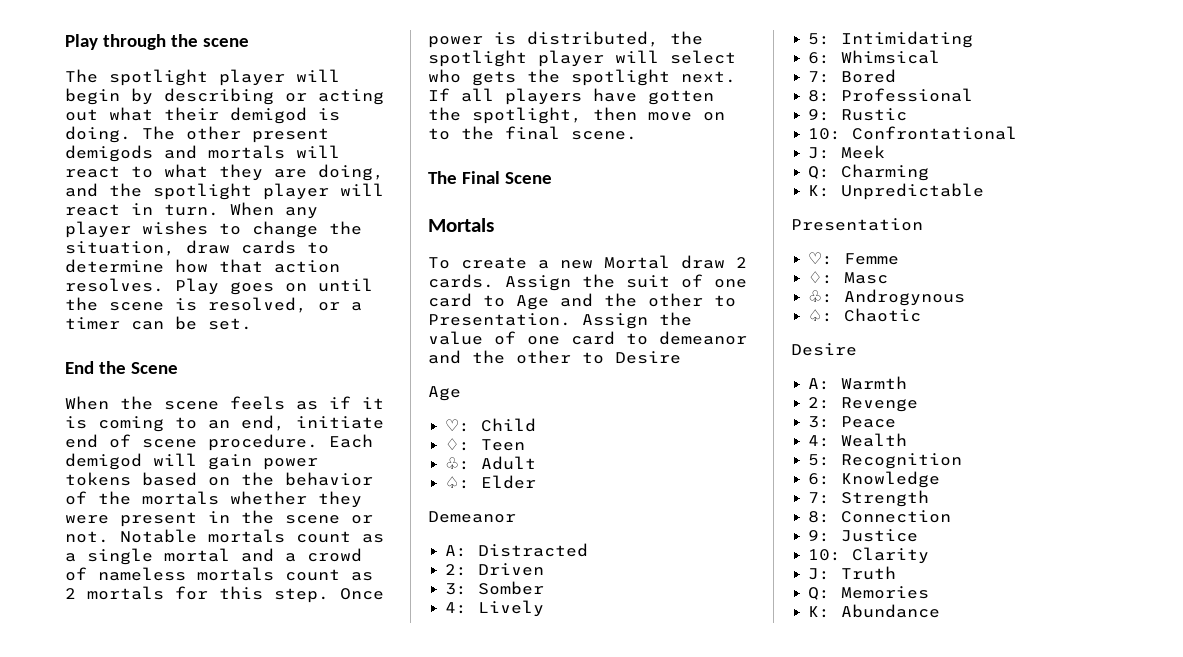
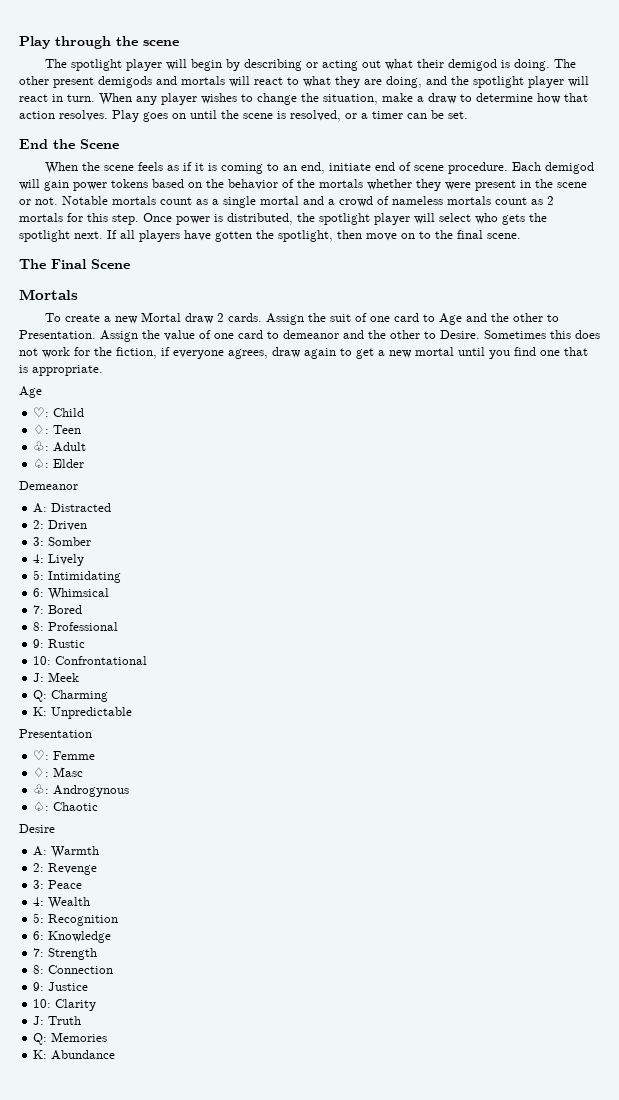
[186,240,296,254] draw cards -> [382,93,457,104] make a draw
[615,351,681,364] Desire -> [440,330,600,339] [19,347,588,359] [19,365,103,376] Desire. Sometimes this does not work for the fiction, if everyone agrees, draw again to get a new mortal until you find one that is appropriate.

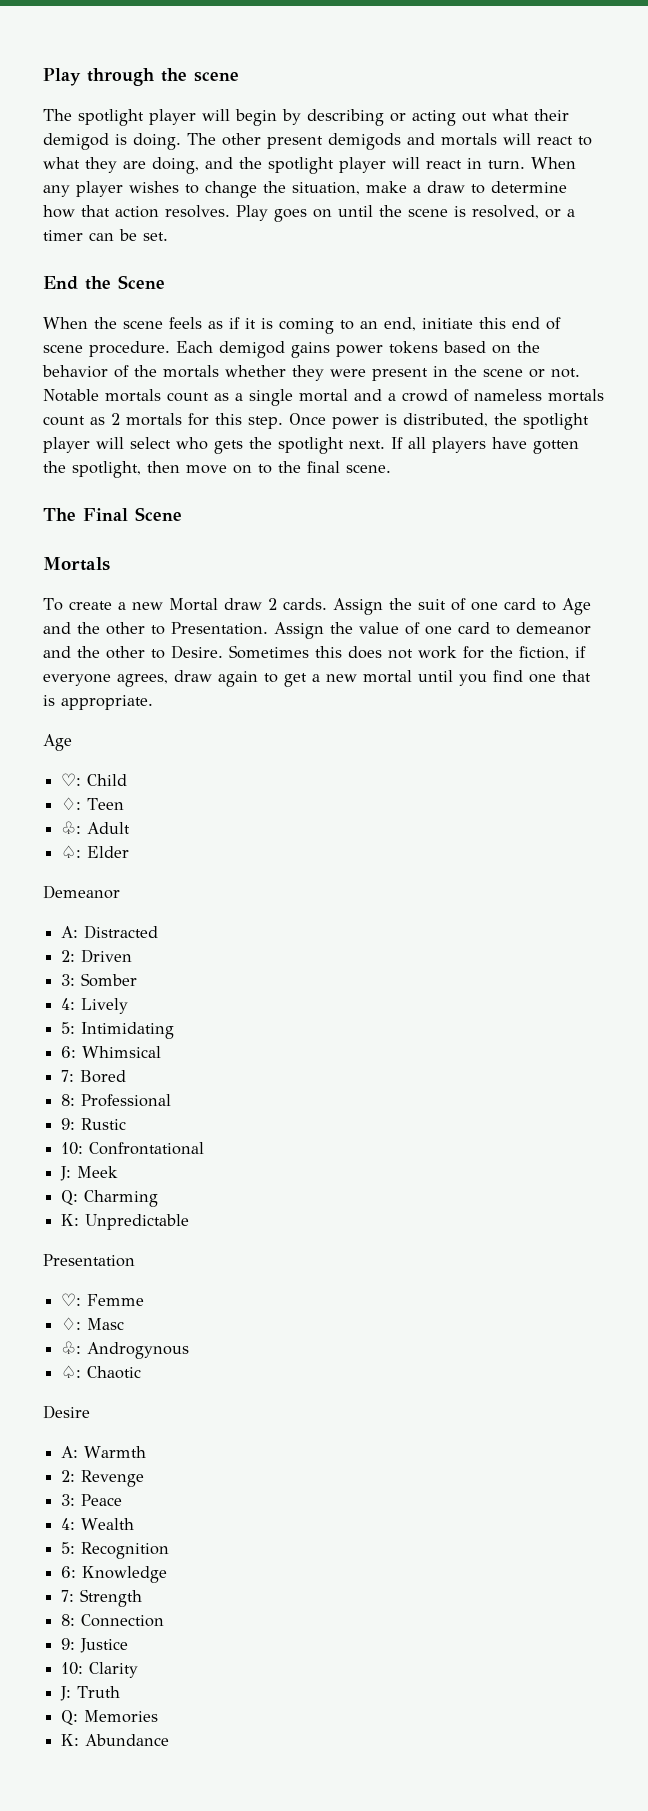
(371, 167) none -> [479,317,506,329] this
[19,179,69,191] will gain -> [291,342,330,358] gains

